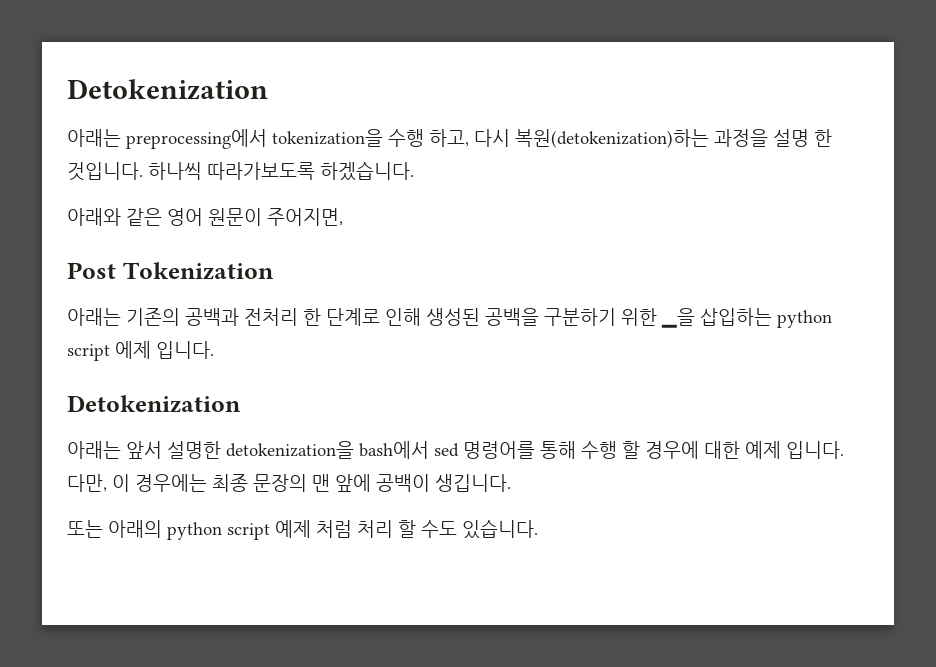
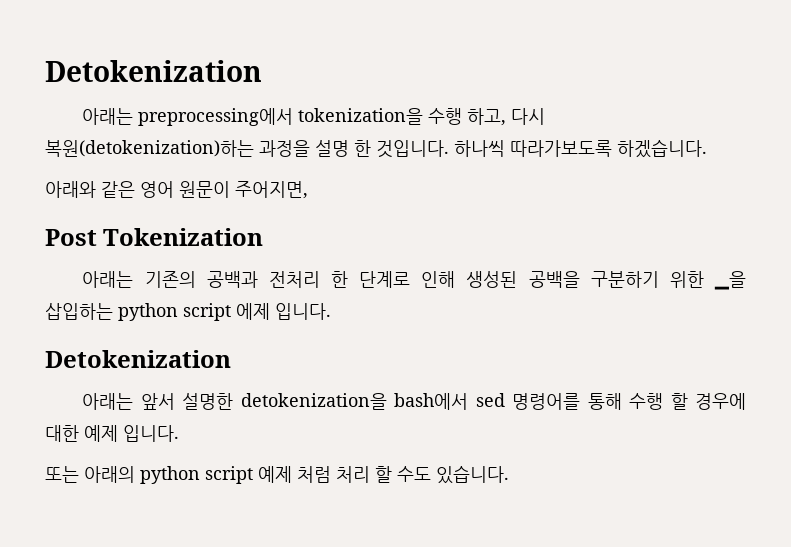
[67,474,511,492] 다만, 이 경우에는 최종 문장의 맨 앞에 공백이 생깁니다. -> (179, 433) none

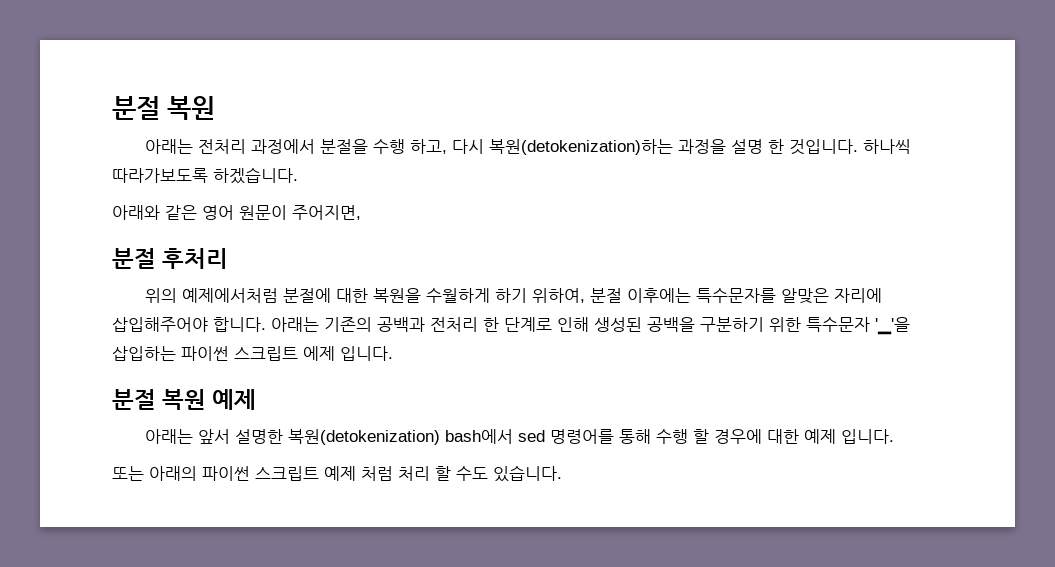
[45,60,262,82] [82,108,424,126] Detokenization // 아래는 preprocessing에서 tokenization을 -> [112,96,215,120] [144,139,368,154] 분절 복원 // 아래는 전처리 과정에서 분절을
[45,228,264,246] Post Tokenization // -> [112,248,229,269] [144,288,882,304] [112,317,266,332] 분절 후처리 // 위의 예제에서처럼 분절에 대한 복원을 수월하게 하기 위하여, 분절 이후에는 특수문자를 알맞은 자리에 삽입해주어야 합니다.
[713,271,746,290] [45,303,231,321] ▁을 삽입하는 python script -> [806,317,910,335] [112,346,298,361] 특수문자 '▁'을 삽입하는 파이썬 스크립트
[45,350,231,368] Detokenization -> [112,389,257,410] 분절 복원 예제
[240,393,387,410] detokenization을 -> [287,429,440,445] 복원(detokenization)
[140,466,253,484] python script -> [202,466,319,481] 파이썬 스크립트

